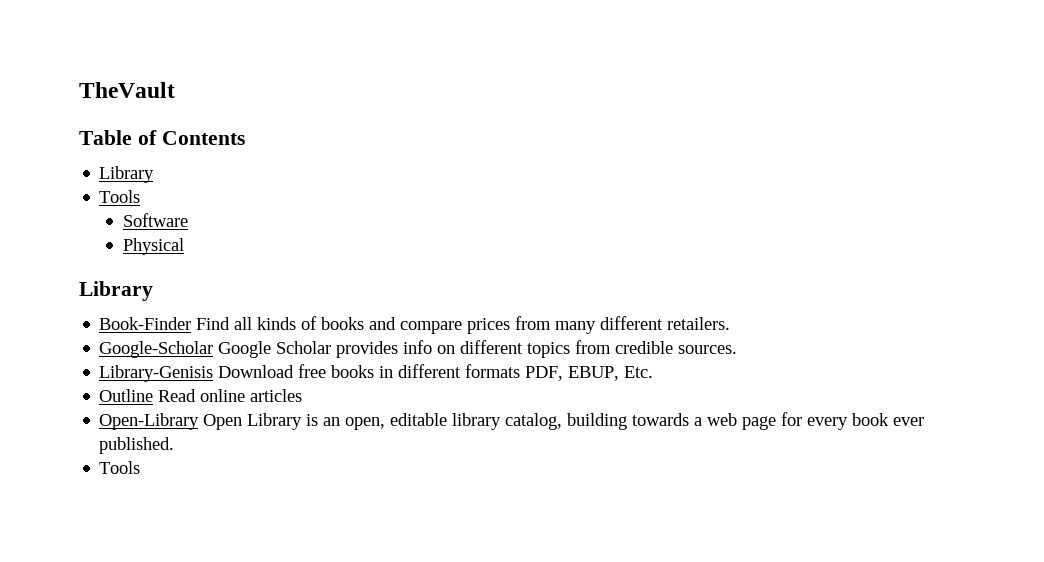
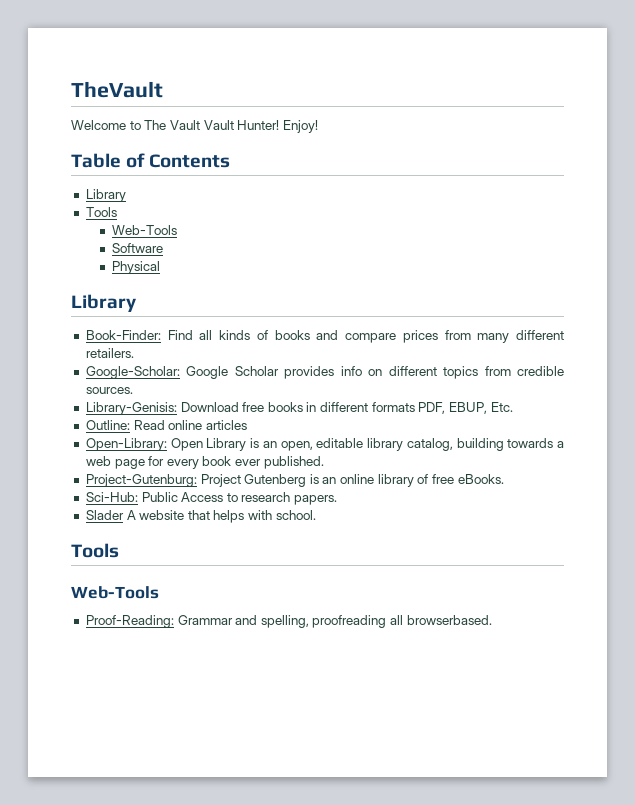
(175, 90) none -> [71,120,318,133] // Welcome to The Vault Vault Hunter! Enjoy!
(141, 196) none -> [112,225,178,235] // Web-Tools
[99,317,192,330] Book-Finder -> [85,330,161,340] Book-Finder:
[99,341,214,358] Google-Scholar -> [85,366,180,379] Google-Scholar:
[99,365,214,382] Library-Genisis -> [85,402,177,415] Library-Genisis:
[99,389,154,402] Outline -> [85,420,130,430] Outline:
[99,413,200,430] Open-Library -> [85,438,167,451] Open-Library:
[99,461,141,474] Tools -> [85,474,504,487] [85,492,338,505] [85,510,316,523] [71,543,119,558] [71,586,159,599] [85,615,492,628] Project-Gutenburg: Project Gutenberg is an online library of free eBooks. // Sci-Hub: Public Access to research papers. // Slader A website that helps with school. // Tools // Web-Tools // Proof-Reading: Grammar and spelling, proofreading all browserbased.

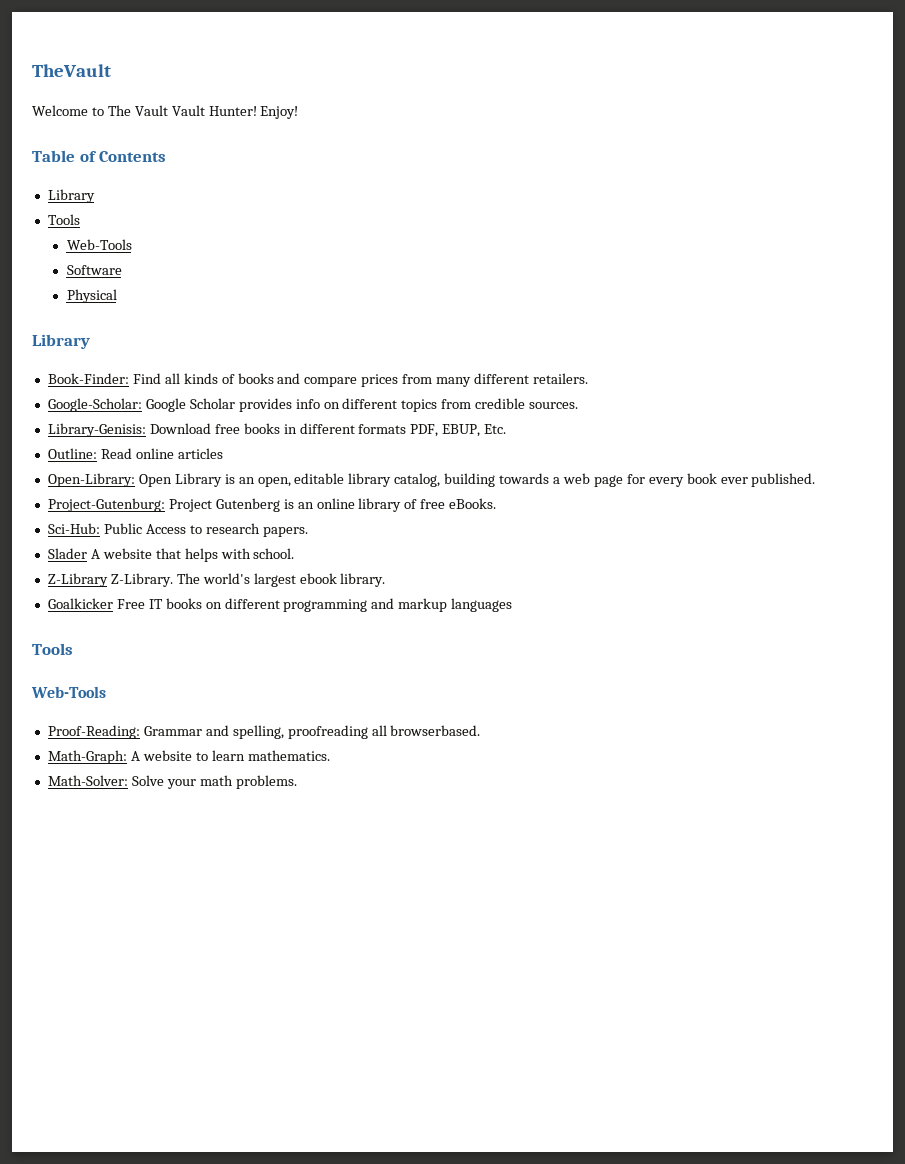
(316, 515) none -> [47,573,386,587] [47,598,513,612] // Z-Library Z-Library. The world's largest ebook library. // Goalkicker Free IT books on different programming and markup languages
(492, 620) none -> [47,750,330,764] [47,775,297,789] // Math-Graph: A website to learn mathematics. // Math-Solver: Solve your math problems.

